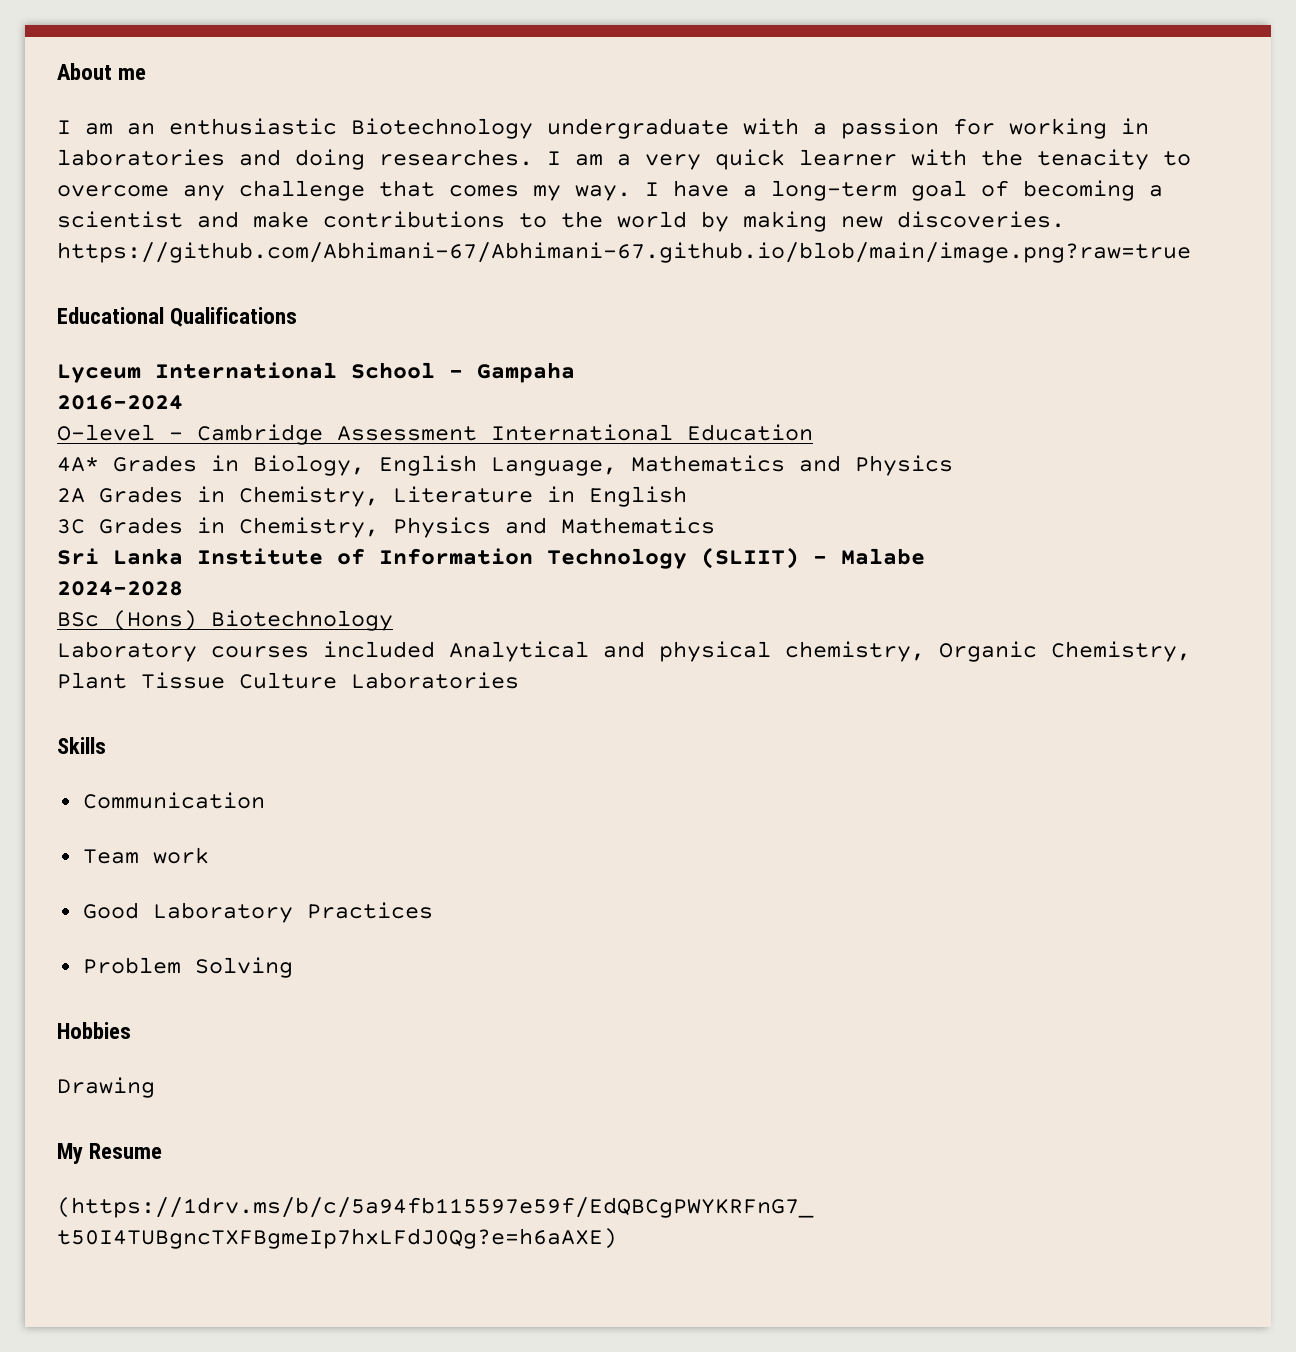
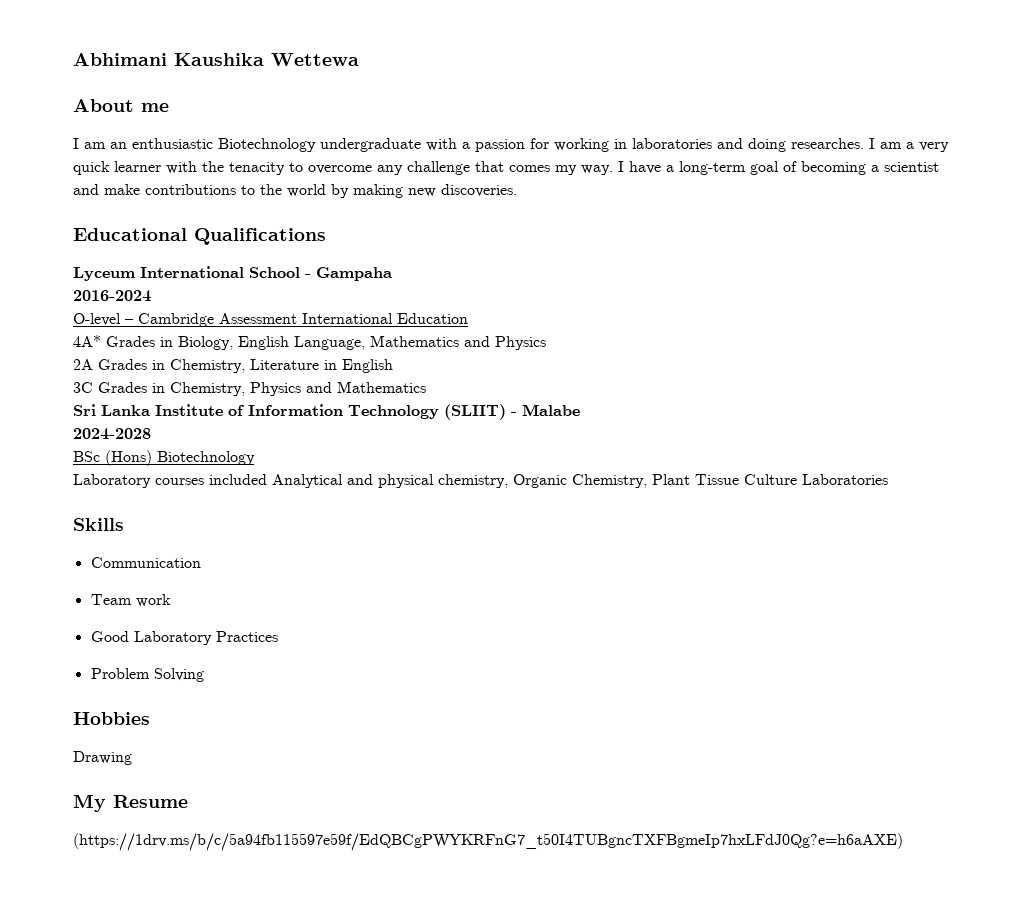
(57, 71) none -> [73,53,359,66] Abhimani Kaushika Wettewa //
[57,242,1191,263] https://github.com/Abhimani-67/Abhimani-67.github.io/blob/main/image.png?raw=true -> (517, 190) none

